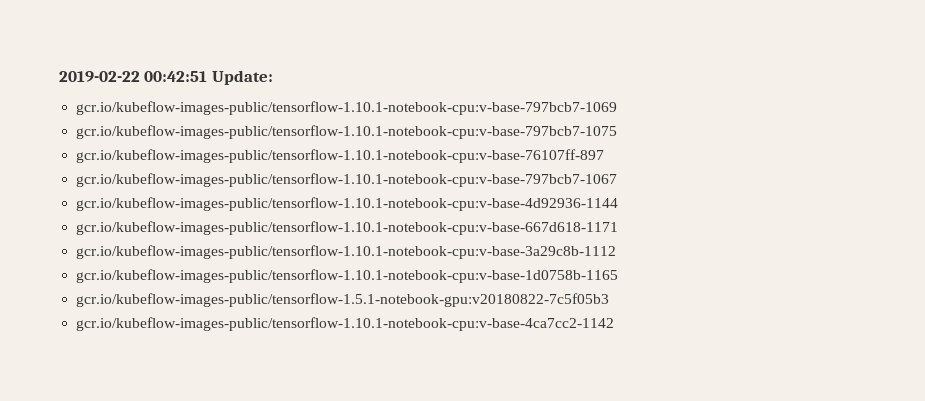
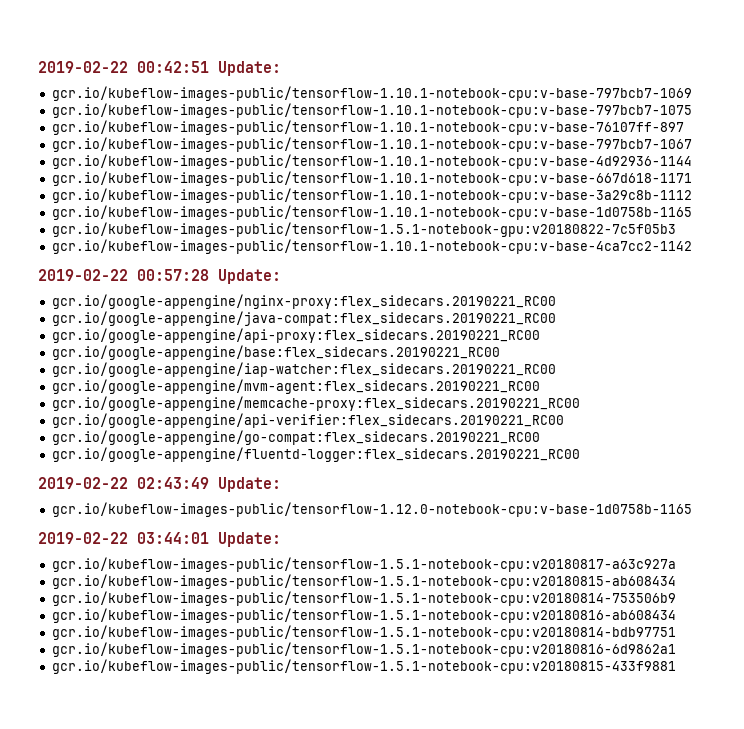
(615, 324) none -> [38,269,281,284] [51,294,556,309] [51,311,556,326] [51,328,540,343] [51,345,500,360] [51,362,556,377] [51,379,540,394] [51,396,580,411] [51,413,564,428] [51,430,540,445] [51,447,580,462] [38,477,281,492] [51,502,692,517] [38,532,281,547] [51,557,676,572] [51,574,676,589] [51,591,676,606] [51,608,676,623] [51,625,676,640] [51,642,676,657] [51,659,676,674] // 2019-02-22 00:57:28 Update: // gcr.io/google-appengine/nginx-proxy:flex_sidecars.20190221_RC00 // gcr.io/google-appengine/java-compat:flex_sidecars.20190221_RC00 // gcr.io/google-appengine/api-proxy:flex_sidecars.20190221_RC00 // gcr.io/google-appengine/base:flex_sidecars.20190221_RC00 // gcr.io/google-appengine/iap-watcher:flex_sidecars.20190221_RC00 // gcr.io/google-appengine/mvm-agent:flex_sidecars.20190221_RC00 // gcr.io/google-appengine/memcache-proxy:flex_sidecars.20190221_RC00 // gcr.io/google-appengine/api-verifier:flex_sidecars.20190221_RC00 // gcr.io/google-appengine/go-compat:flex_sidecars.20190221_RC00 // gcr.io/google-appengine/fluentd-logger:flex_sidecars.20190221_RC00 // 2019-02-22 02:43:49 Update: // gcr.io/kubeflow-images-public/tensorflow-1.12.0-notebook-cpu:v-base-1d0758b-1165 // 2019-02-22 03:44:01 Update: // gcr.io/kubeflow-images-public/tensorflow-1.5.1-notebook-cpu:v20180817-a63c927a // gcr.io/kubeflow-images-public/tensorflow-1.5.1-notebook-cpu:v20180815-ab608434 // gcr.io/kubeflow-images-public/tensorflow-1.5.1-notebook-cpu:v20180814-753506b9 // gcr.io/kubeflow-images-public/tensorflow-1.5.1-notebook-cpu:v20180816-ab608434 // gcr.io/kubeflow-images-public/tensorflow-1.5.1-notebook-cpu:v20180814-bdb97751 // gcr.io/kubeflow-images-public/tensorflow-1.5.1-notebook-cpu:v20180816-6d9862a1 // gcr.io/kubeflow-images-public/tensorflow-1.5.1-notebook-cpu:v20180815-433f9881

